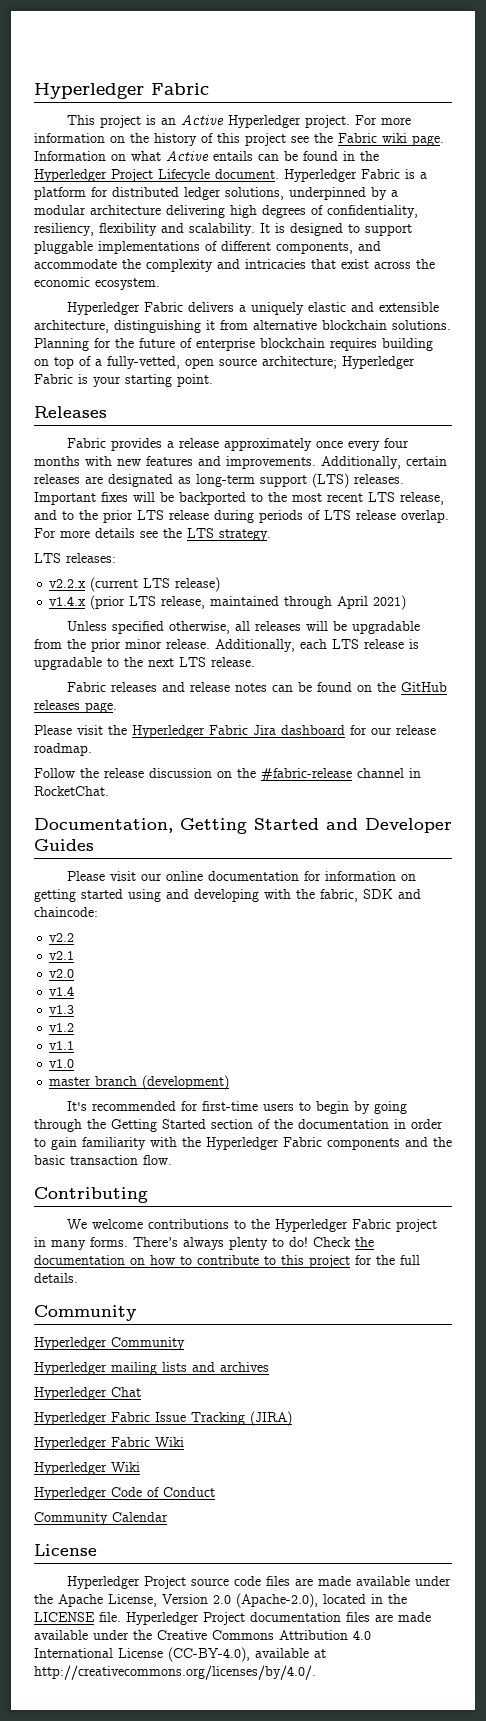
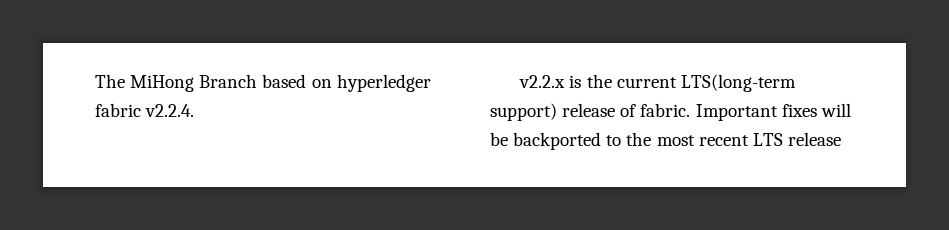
[34,83,209,99] [67,115,412,128] [34,133,444,146] [34,151,379,161] [34,169,427,182] [34,187,398,200] [34,205,418,218] [34,223,412,236] [34,241,381,254] [34,259,435,272] [34,277,160,290] [67,302,440,315] [34,320,451,333] [34,338,433,351] [34,356,415,369] [34,374,213,387] [34,406,107,418] [67,438,410,451] [34,456,447,469] [34,473,404,488] Hyperledger Fabric // This project is an Active Hyperledger project. For more information on the history of this project see the Fabric wiki page. Information on what Active entails can be found in the Hyperledger Project Lifecycle document. Hyperledger Fabric is a platform for distributed ledger solutions, underpinned by a modular architecture delivering high degrees of confidentiality, resiliency, flexibility and scalability. It is designed to support pluggable implementations of different components, and accommodate the complexity and intricacies that exist across the economic ecosystem. // Hyperledger Fabric delivers a uniquely elastic and extensible architecture, distinguishing it from alternative blockchain solutions. Planning for the future of enterprise blockchain requires building on top of a fully-vetted, open source architecture; Hyperledger Fabric is your starting point. // Releases // Fabric provides a release approximately once every four months with new features and improvements. Additionally, certain releases are designated as long-term support (LTS) releases. -> [95,74,431,92] [95,103,195,117] [519,74,796,92] [490,103,691,121] The MiHong Branch based on hyperledger fabric v2.2.4. // v2.2.x is the current LTS(long-term support) release of fabric.
[400,492,444,505] [34,510,449,523] [34,528,271,541] [34,553,116,563] [49,577,221,592] [49,595,407,610] [67,621,421,634] [34,639,419,652] [34,657,255,670] [67,682,448,692] [34,700,117,713] [34,725,436,738] [34,743,92,756] [34,768,421,781] [34,786,109,796] [34,818,452,834] [34,839,94,851] [67,871,417,881] [34,889,421,902] [34,907,98,917] [49,933,75,942] [49,951,75,960] [49,969,75,978] [49,986,75,996] [49,1005,75,1014] [49,1023,75,1032] [49,1041,75,1050] [49,1059,75,1068] [49,1075,230,1090] [67,1101,408,1114] [34,1119,443,1132] [34,1137,452,1150] [34,1155,172,1165] [34,1187,148,1203] [67,1219,438,1232] [34,1237,374,1250] [34,1255,420,1268] [34,1273,78,1283] [34,1305,136,1321] [34,1337,185,1350] [34,1362,269,1375] [34,1387,141,1400] [34,1411,292,1426] [34,1437,184,1450] [34,1462,140,1475] [34,1487,215,1500] [34,1512,168,1525] [34,1544,97,1556] [67,1576,452,1589] [34,1593,407,1608] [34,1612,431,1625] [34,1630,371,1640] [34,1647,326,1662] [34,1665,316,1680] release, and to the prior LTS release during periods of LTS release overlap. For more details see the LTS strategy. // LTS releases: // v2.2.x (current LTS release) // v1.4.x (prior LTS release, maintained through April 2021) // Unless specified otherwise, all releases will be upgradable from the prior minor release. Additionally, each LTS release is upgradable to the next LTS release. // Fabric releases and release notes can be found on the GitHub releases page. // Please visit the Hyperledger Fabric Jira dashboard for our release roadmap. // Follow the release discussion on the #fabric-release channel in RocketChat. // Documentation, Getting Started and Developer Guides // Please visit our online documentation for information on getting started using and developing with the fabric, SDK and chaincode: // v2.2 // v2.1 // v2.0 // v1.4 // v1.3 // v1.2 // v1.1 // v1.0 // master branch (development) // It's recommended for first-time users to begin by going through the Getting Started section of the documentation in order to gain familiarity with the Hyperledger Fabric components and the basic transaction flow. // Contributing // We welcome contributions to the Hyperledger Fabric project in many forms. There’s always plenty to do! Check the documentation on how to contribute to this project for the full details. // Community // Hyperledger Community // Hyperledger mailing lists and archives // Hyperledger Chat // Hyperledger Fabric Issue Tracking (JIRA) // Hyperledger Fabric Wiki // Hyperledger Wiki // Hyperledger Code of Conduct // Community Calendar // License // Hyperledger Project source code files are made available under the Apache License, Version 2.0 (Apache-2.0), located in the LICENSE file. Hyperledger Project documentation files are made available under the Creative Commons Attribution 4.0 International License (CC-BY-4.0), available at http://creativecommons.org/licenses/by/4.0/. -> [787,132,841,146] release

